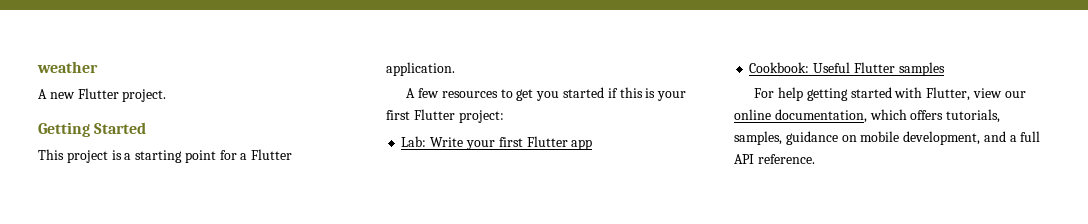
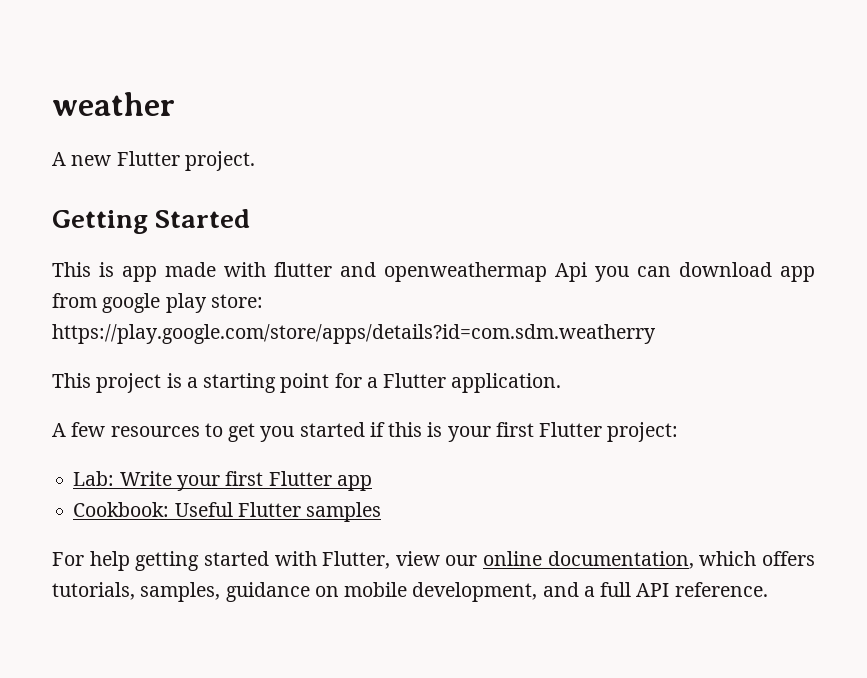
(147, 128) none -> [52,262,815,282] [52,293,263,313] [52,324,656,344] // This is app made with flutter and openweathermap Api you can download app from google play store: https://play.google.com/store/apps/details?id=com.sdm.weatherry

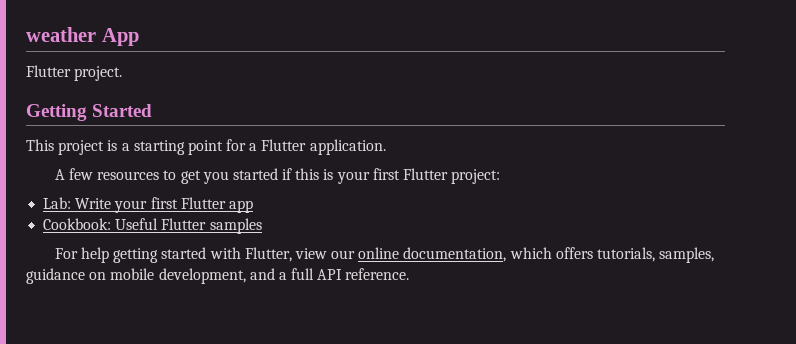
[52,152,112,166] // A new -> [101,28,139,46] App //
[52,262,815,282] [52,293,263,313] [52,324,656,344] // This is app made with flutter and openweathermap Api you can download app from google play store: https://play.google.com/store/apps/details?id=com.sdm.weatherry -> (153, 110) none

